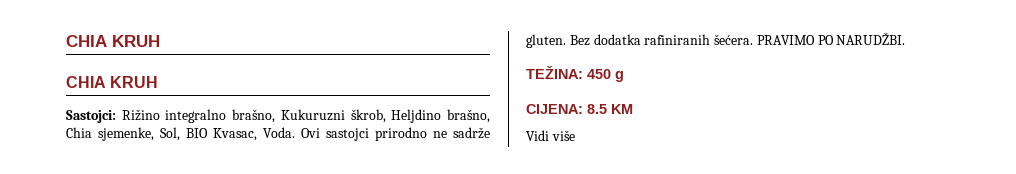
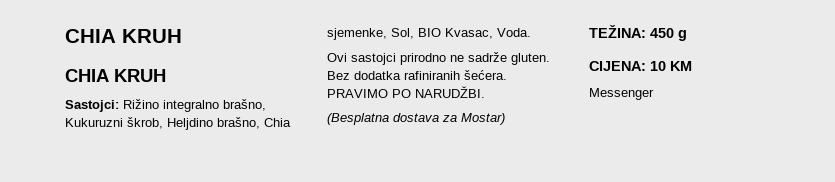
(295, 132) none -> (531, 32) //
(906, 38) none -> [327,113,505,125] // (Besplatna dostava za Mostar)
[587,104,607,114] 8.5 -> [650,61,666,71] 10
[526,130,575,141] Vidi više -> [589,88,654,100] Messenger

